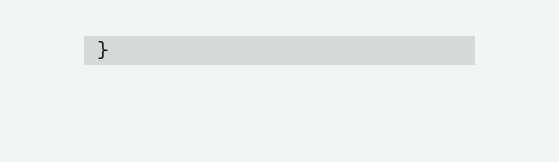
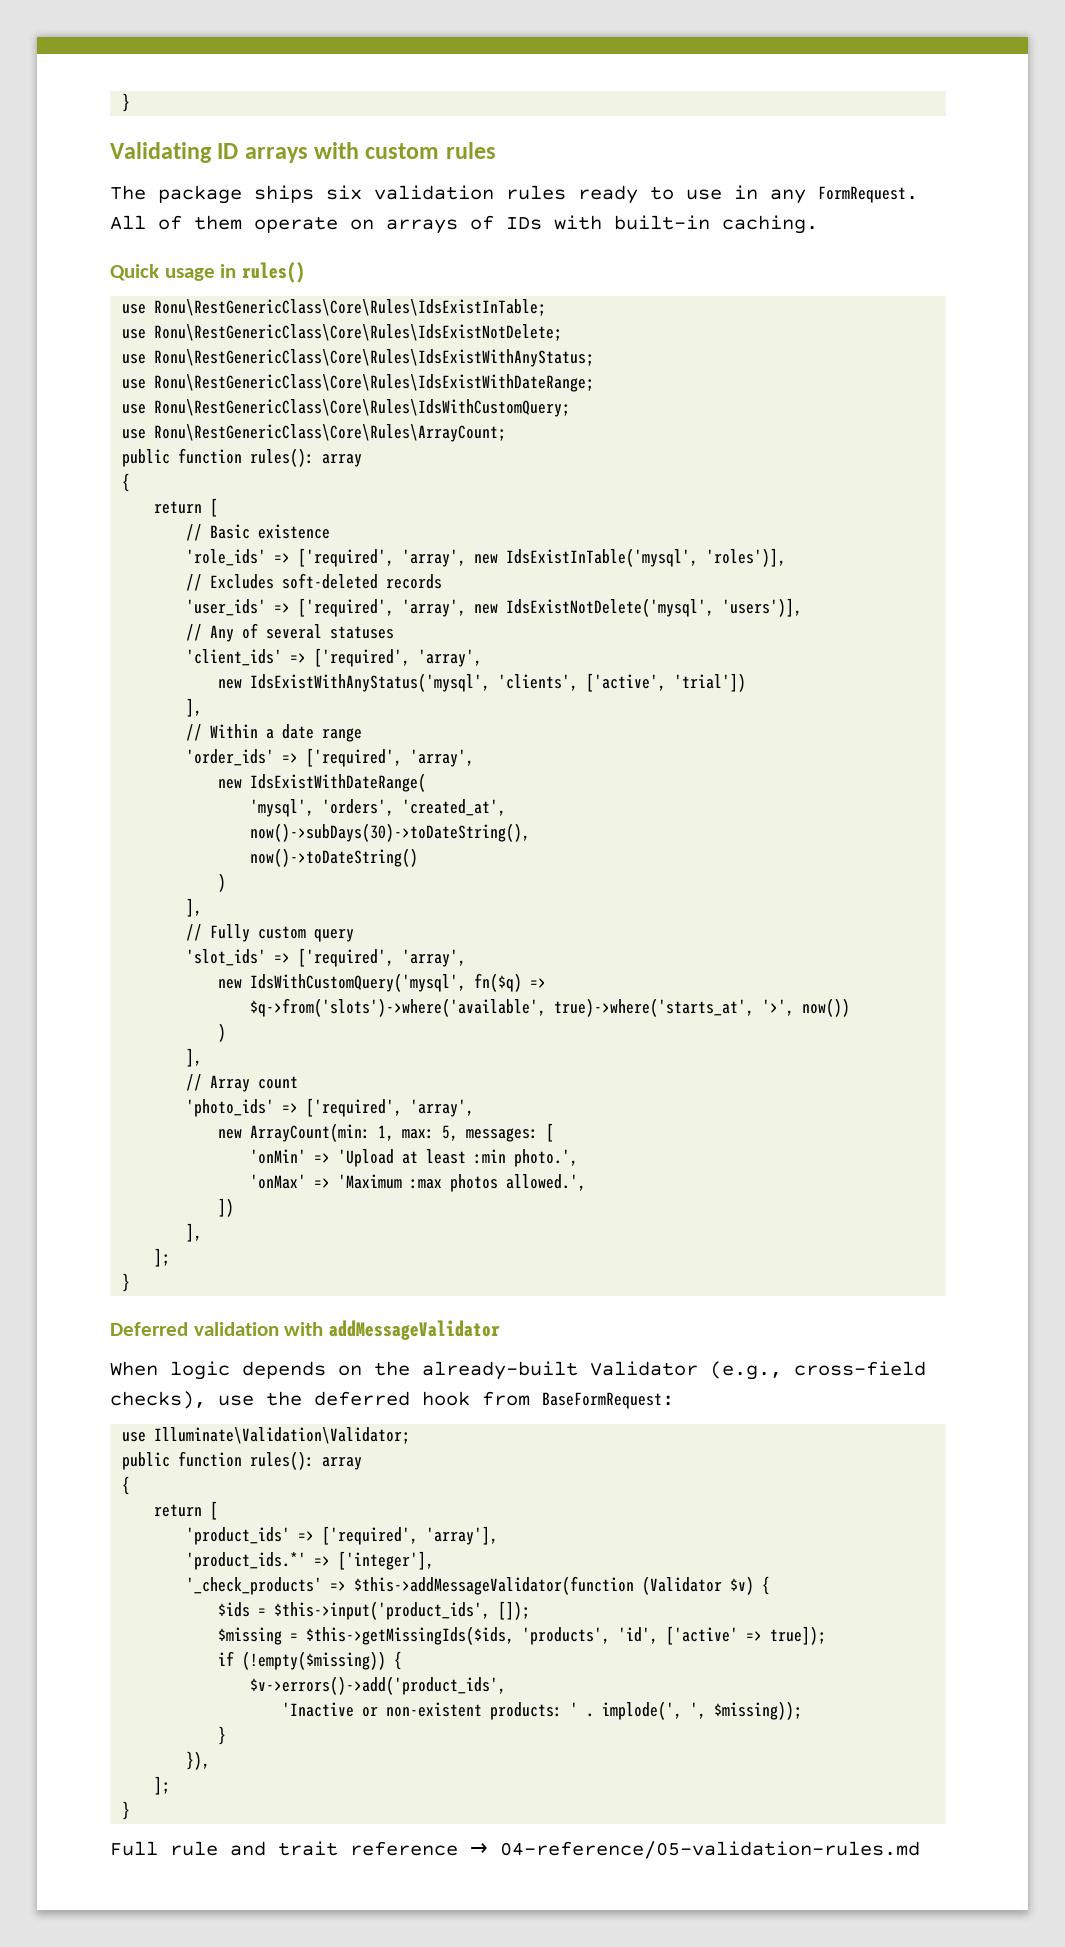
[96,41,109,59] } -> [122,93,131,112] [110,142,496,163] [110,185,918,204] [110,215,818,234] [110,262,306,283] [122,299,547,316] [122,324,563,341] [122,349,595,367] [122,374,595,392] [122,399,571,417] [122,424,507,442] [122,448,363,467] [122,473,131,492] [154,498,219,517] [186,524,331,541] [186,548,787,567] [186,573,443,591] [186,598,803,617] [186,623,395,642] [186,648,483,667] [218,673,747,692] [186,698,203,717] [186,724,363,742] [186,748,475,767] [218,773,427,792] [250,799,507,817] [250,823,531,842] [250,848,419,867] [218,873,227,892] [186,898,203,917] [186,924,355,942] [186,948,467,967] [218,973,547,992] [250,998,851,1017] [218,1023,227,1042] [186,1048,203,1067] [186,1074,299,1092] [186,1098,475,1117] [218,1123,555,1142] [250,1149,579,1167] [250,1174,587,1192] [218,1198,235,1217] [186,1223,203,1242] [154,1248,171,1267] [122,1273,131,1292] [110,1320,501,1340] [110,1361,926,1380] [110,1391,674,1409] [122,1427,411,1444] [122,1451,363,1470] [122,1476,131,1495] [154,1501,219,1520] [186,1526,499,1545] [186,1551,435,1570] [186,1576,771,1595] [218,1601,531,1620] [218,1626,827,1645] [218,1651,403,1670] [250,1676,507,1695] [282,1701,803,1720] [218,1726,227,1745] [186,1751,211,1770] [154,1776,171,1795] [122,1801,131,1820] [110,1841,920,1859] } // Validating ID arrays with custom rules // The package ships six validation rules ready to use in any FormRequest. All of them operate on arrays of IDs with built-in caching. // Quick usage in rules() // use Ronu\RestGenericClass\Core\Rules\IdsExistInTable; // use Ronu\RestGenericClass\Core\Rules\IdsExistNotDelete; // use Ronu\RestGenericClass\Core\Rules\IdsExistWithAnyStatus; // use Ronu\RestGenericClass\Core\Rules\IdsExistWithDateRange; // use Ronu\RestGenericClass\Core\Rules\IdsWithCustomQuery; // use Ronu\RestGenericClass\Core\Rules\ArrayCount; // public function rules(): array // { // return [ // // Basic existence // 'role_ids' => ['required', 'array', new IdsExistInTable('mysql', 'roles')], // // Excludes soft-deleted records // 'user_ids' => ['required', 'array', new IdsExistNotDelete('mysql', 'users')], // // Any of several statuses // 'client_ids' => ['required', 'array', // new IdsExistWithAnyStatus('mysql', 'clients', ['active', 'trial']) // ], // // Within a date range // 'order_ids' => ['required', 'array', // new IdsExistWithDateRange( // 'mysql', 'orders', 'created_at', // now()->subDays(30)->toDateString(), // now()->toDateString() // ) // ], // // Fully custom query // 'slot_ids' => ['required', 'array', // new IdsWithCustomQuery('mysql', fn($q) => // $q->from('slots')->where('available', true)->where('starts_at', '>', now()) // ) // ], // // Array count // 'photo_ids' => ['required', 'array', // new ArrayCount(min: 1, max: 5, messages: [ // 'onMin' => 'Upload at least :min photo.', // 'onMax' => 'Maximum :max photos allowed.', // ]) // ], // ]; // } // Deferred validation with addMessageValidator // When logic depends on the already-built Validator (e.g., cross-field checks), use the deferred hook from BaseFormRequest: // use Illuminate\Validation\Validator; // public function rules(): array // { // return [ // 'product_ids' => ['required', 'array'], // 'product_ids.*' => ['integer'], // '_check_products' => $this->addMessageValidator(function (Validator $v) { // $ids = $this->input('product_ids', []); // $missing = $this->getMissingIds($ids, 'products', 'id', ['active' => true]); // if (!empty($missing)) { // $v->errors()->add('product_ids', // 'Inactive or non-existent products: ' . implode(', ', $missing)); // } // }), // ]; // } // Full rule and trait reference → 04-reference/05-validation-rules.md

